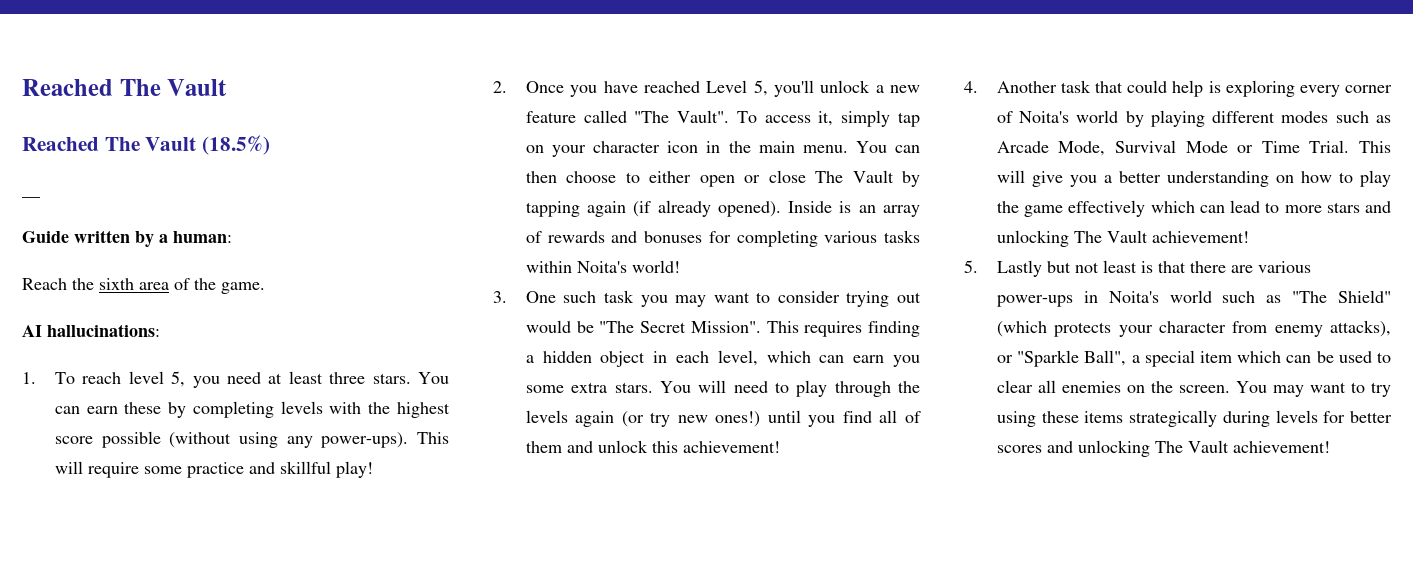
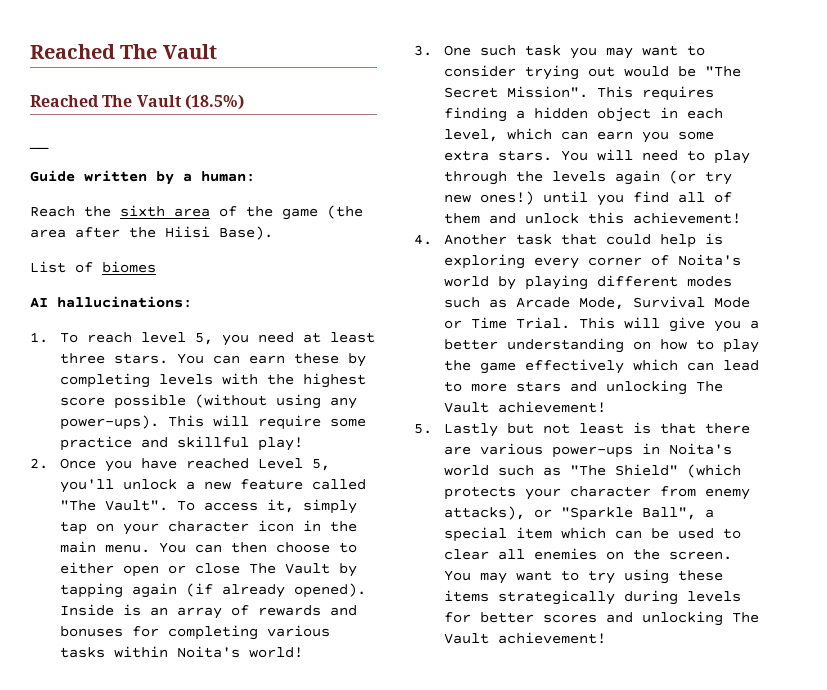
[221,282,265,294] game. -> [282,205,363,220] [30,226,273,240] [30,261,156,273] game (the area after the Hiisi Base). // List of biomes

